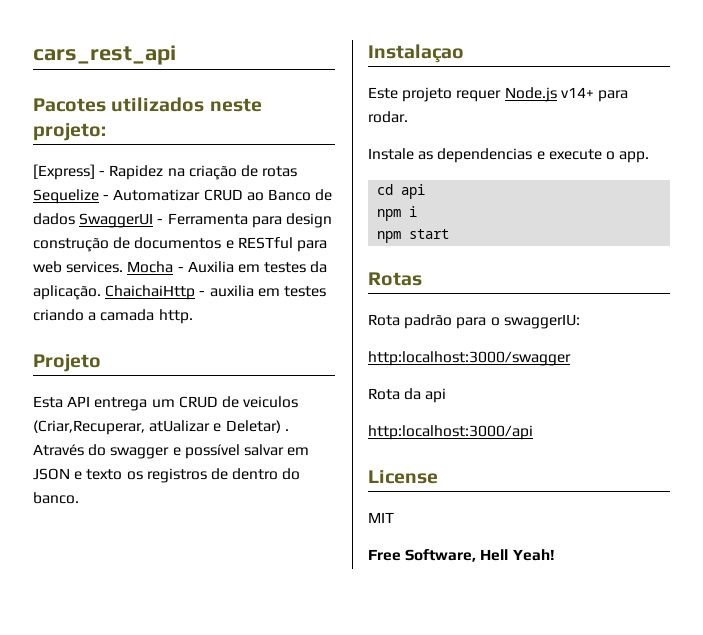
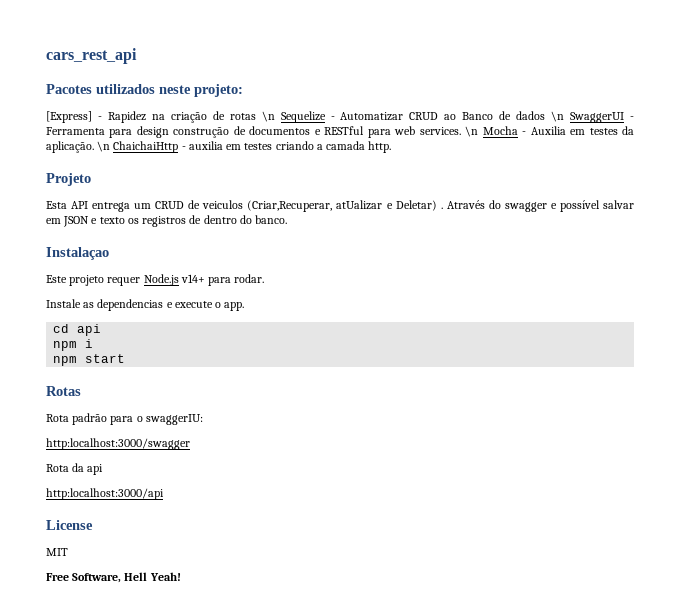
(298, 171) none -> [261,111,275,122] \n
(75, 219) none -> [551,111,565,122] \n
(124, 267) none -> [465,126,479,137] \n
(101, 292) none -> [97,141,111,152] \n

